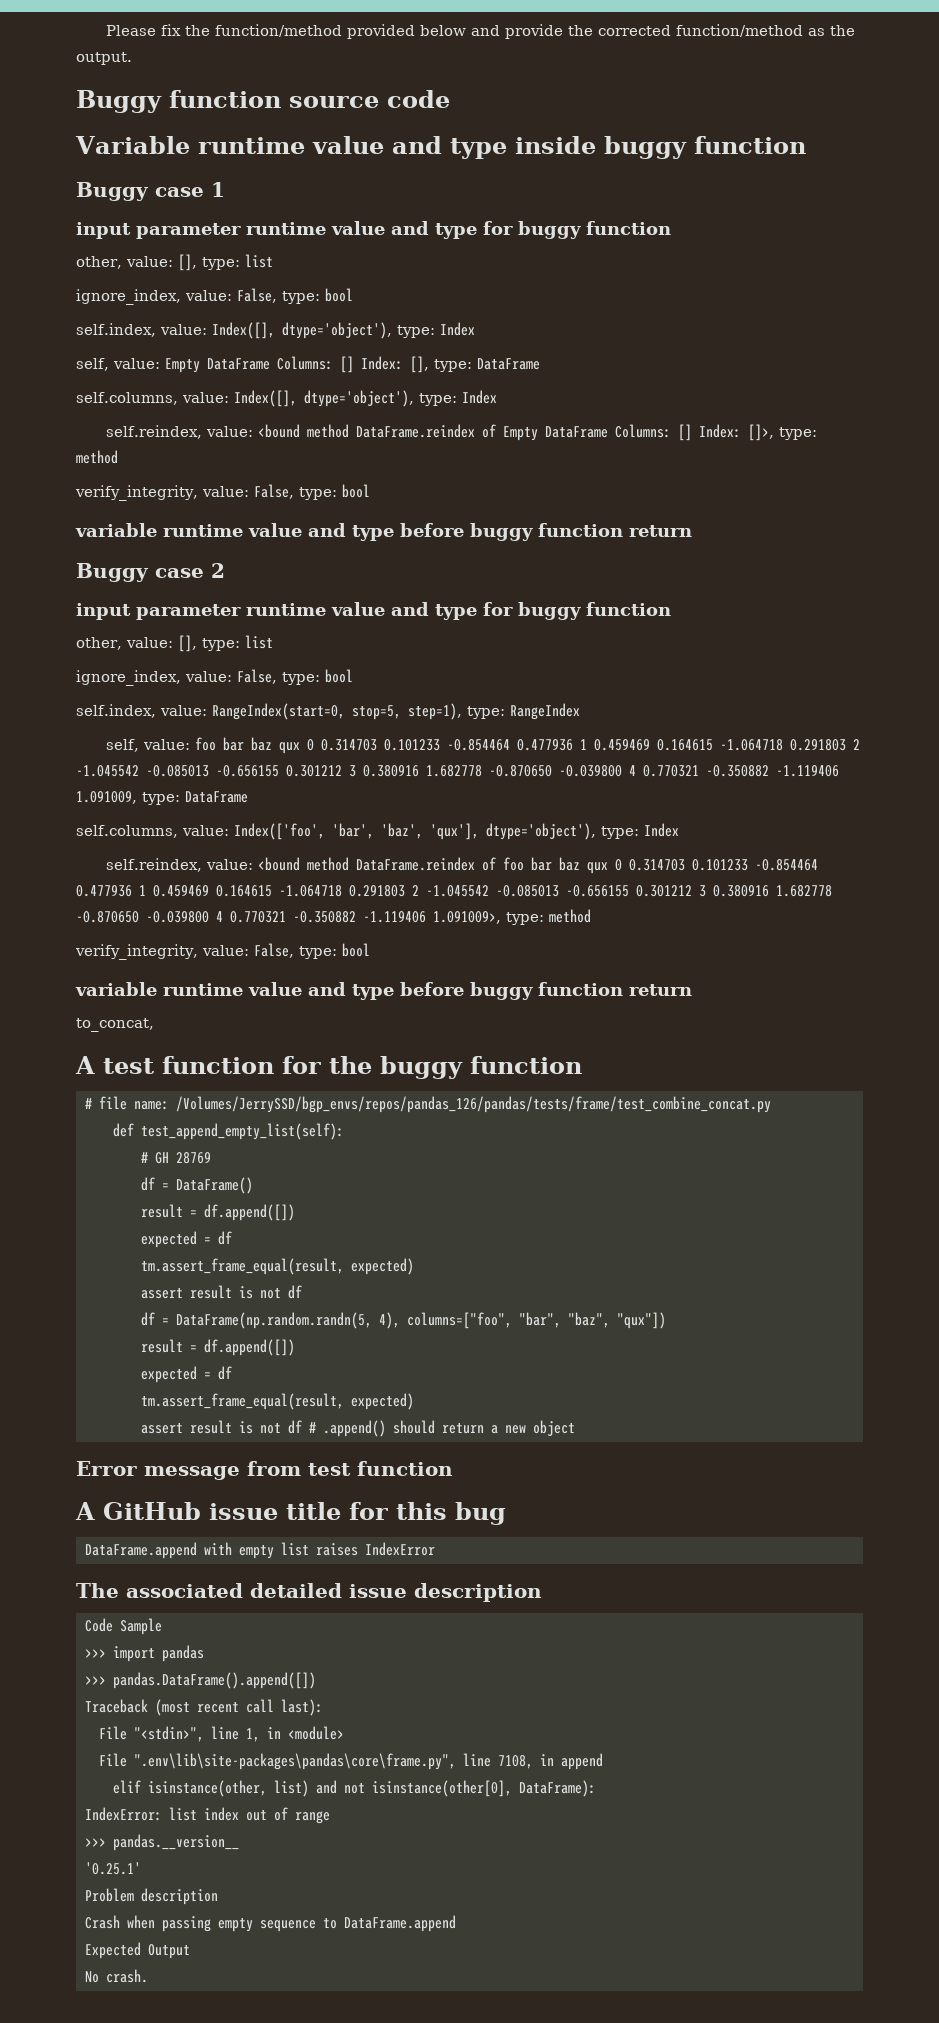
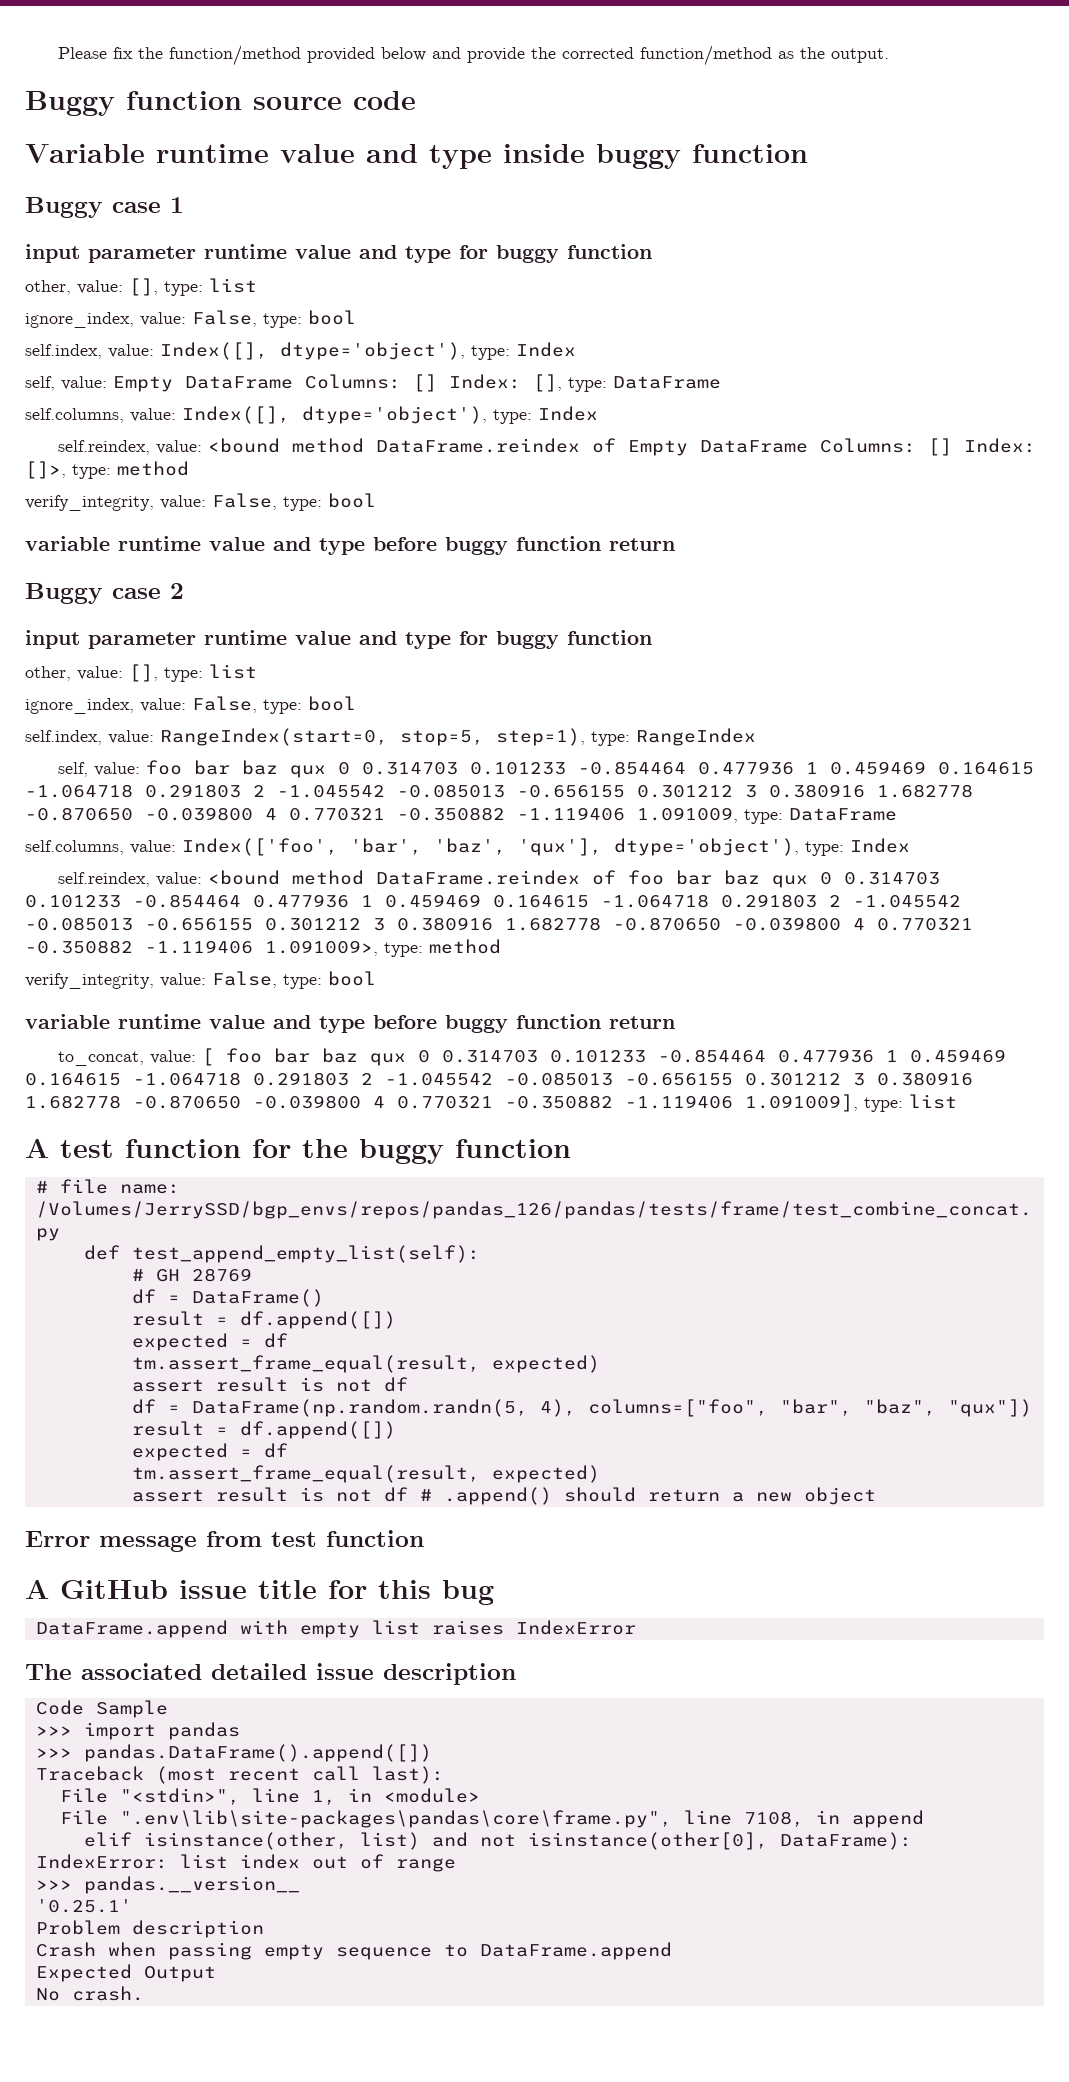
(154, 1025) none -> [149,1048,1006,1066] [25,1072,973,1086] [25,1094,957,1112] value: [ foo bar baz qux 0 0.314703 0.101233 -0.854464 0.477936 1 0.459469 0.164615 -1.064718 0.291803 2 -1.045542 -0.085013 -0.656155 0.301212 3 0.380916 1.682778 -0.870650 -0.039800 4 0.770321 -0.350882 -1.119406 1.091009], type: list

